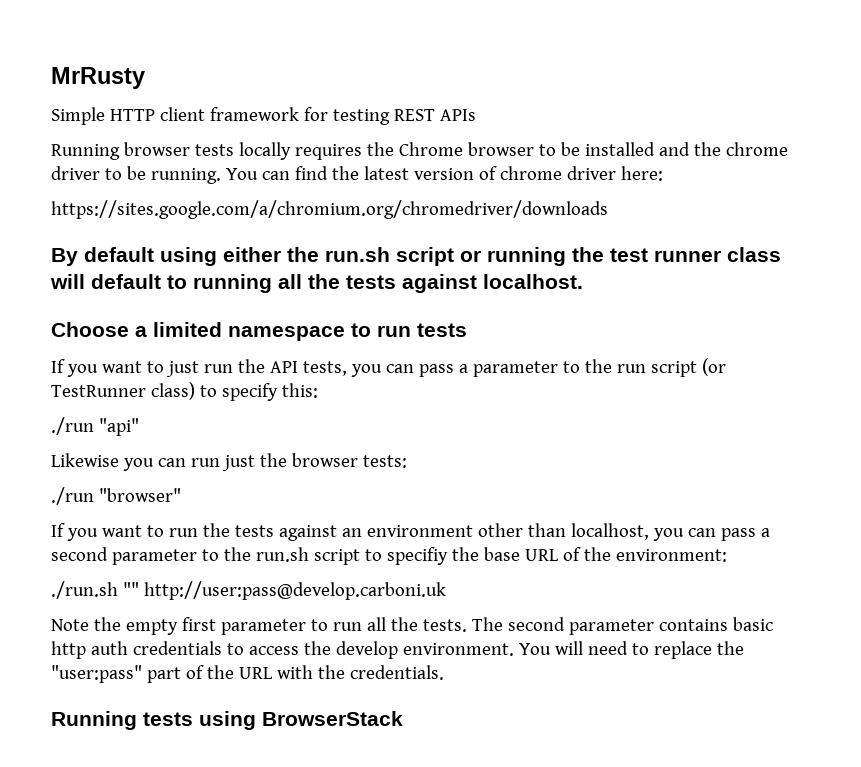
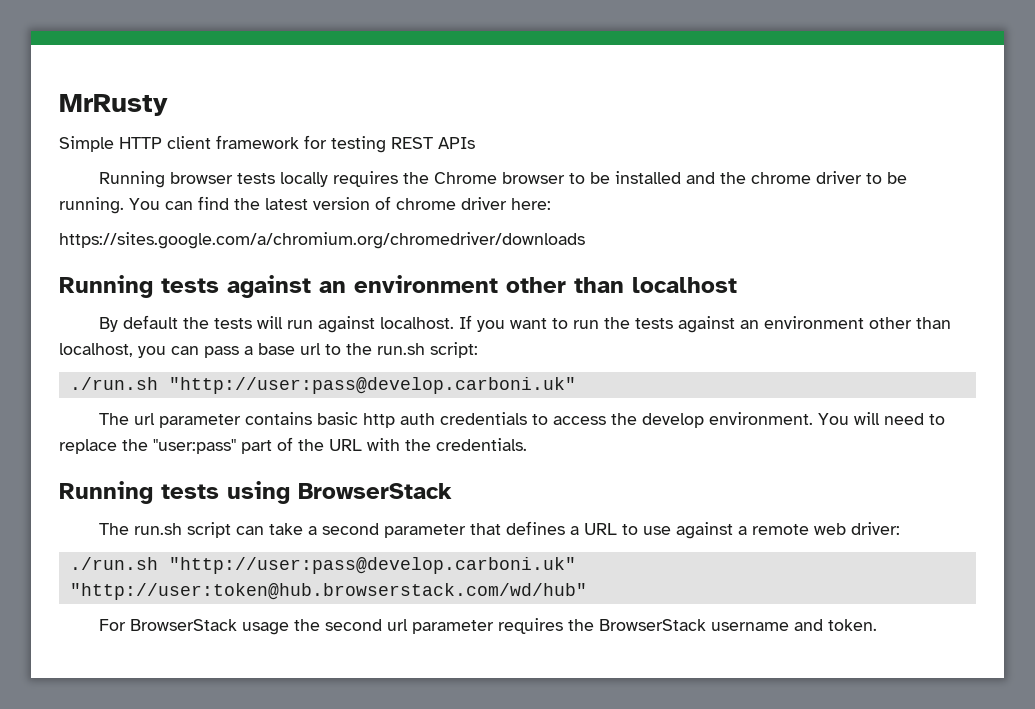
[51,247,781,266] [50,274,583,293] [51,322,467,341] [51,358,726,377] [51,382,318,401] [51,417,139,436] [51,453,407,471] [51,487,181,505] By default using either the run.sh script or running the test runner class will default to running all the tests against localhost. // Choose a limited namespace to run tests // If you want to just run the API tests, you can pass a parameter to the run script (or TestRunner class) to specify this: // ./run "api" // Likewise you can run just the browser tests: // ./run "browser" // -> [59,275,737,298] [99,315,455,333] Running tests against an environment other than localhost // By default the tests will run against localhost.
[51,547,197,565] second parameter -> [258,343,321,355] base url
[313,547,727,565] [51,581,446,600] [51,617,565,635] script to specifiy the base URL of the environment: // ./run.sh "" http://user:pass@develop.carboni.uk // Note the empty first parameter to run all the tests. The second -> [430,342,478,358] [69,377,576,394] [99,413,156,425] script: // ./run.sh "http://user:pass@develop.carboni.uk" // The url
(403, 718) none -> [99,521,901,539] [69,557,576,574] [69,583,587,600] [99,618,878,635] // The run.sh script can take a second parameter that defines a URL to use against a remote web driver: // ./run.sh "http://user:pass@develop.carboni.uk" "http://user:token@hub.browserstack.com/wd/hub" // For BrowserStack usage the second url parameter requires the BrowserStack username and token.

